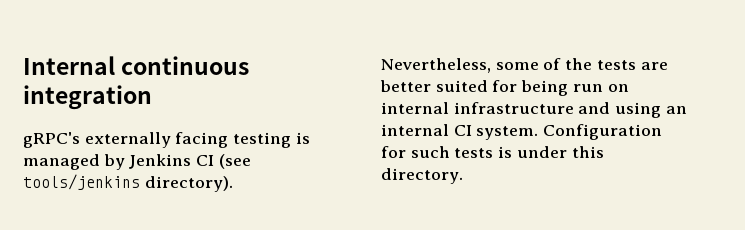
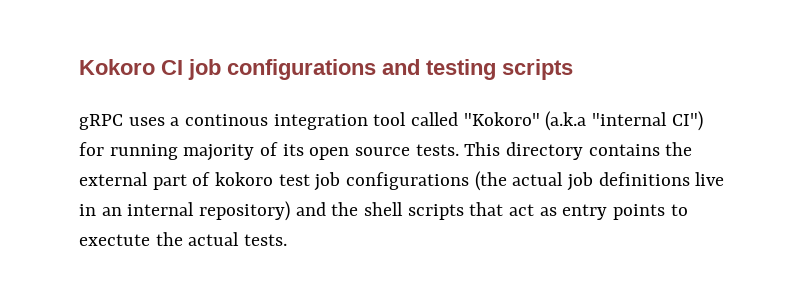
[23,56,250,75] [23,85,152,110] [23,132,310,148] [23,154,251,170] [23,174,233,192] [381,58,668,73] [380,80,629,96] [381,102,687,118] [381,124,663,140] [381,146,604,158] [381,168,463,184] Internal continuous integration // gRPC's externally facing testing is managed by Jenkins CI (see tools/jenkins directory). Nevertheless, some of the tests are better suited for being run on internal infrastructure and using an internal CI system. Configuration for such tests is under this directory. -> [79,59,573,80] [79,111,703,131] [79,142,693,161] [79,171,725,191] [79,201,688,221] [79,232,288,246] Kokoro CI job configurations and testing scripts // gRPC uses a continous integration tool called "Kokoro" (a.k.a "internal CI") for running majority of its open source tests. This directory contains the external part of kokoro test job configurations (the actual job definitions live in an internal repository) and the shell scripts that act as entry points to exectute the actual tests.

